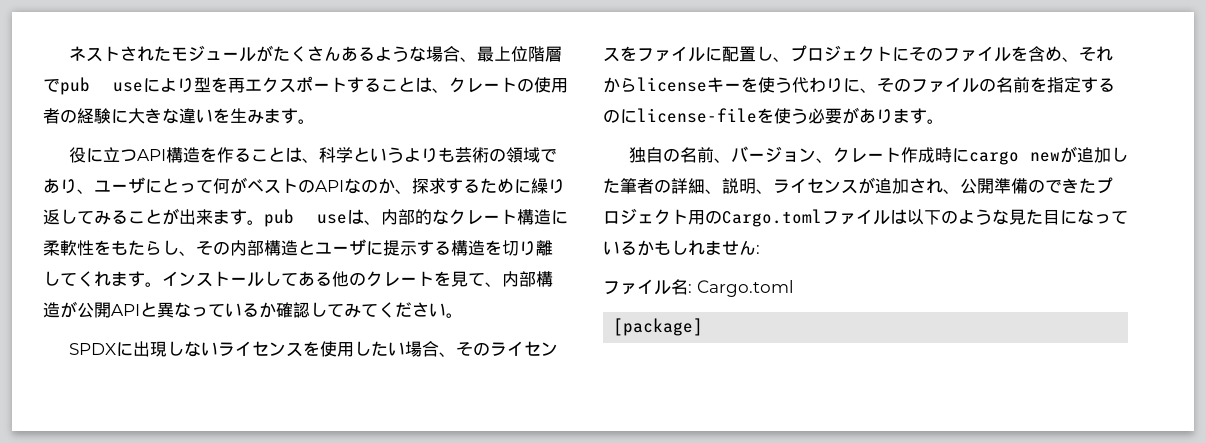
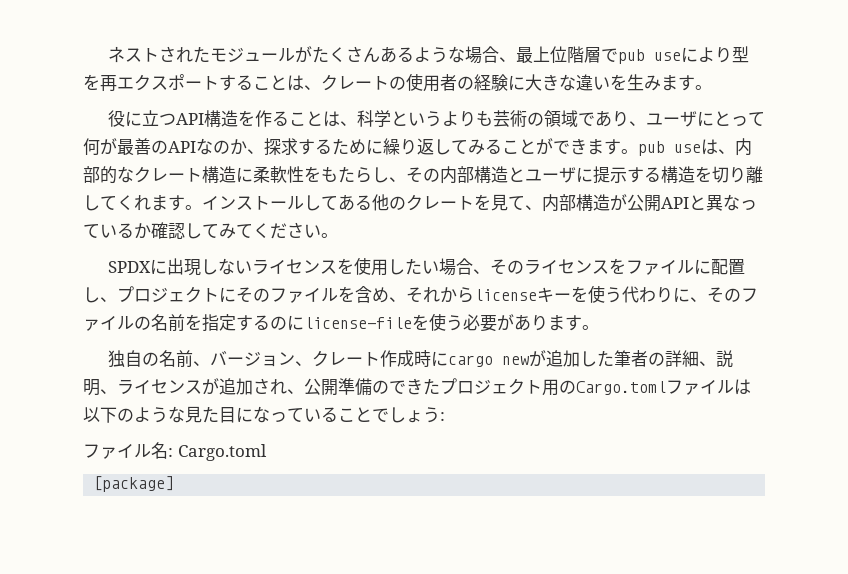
[247,178,298,194] ベスト -> [117,138,151,155] 最善
[179,209,213,225] 出来 -> [553,138,587,155] でき
[637,240,756,256] かもしれません -> [338,407,440,423] ことでしょう

